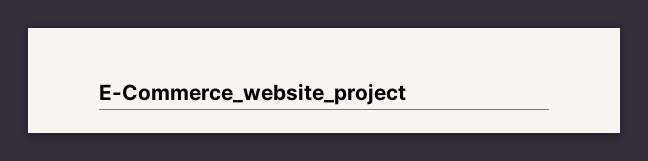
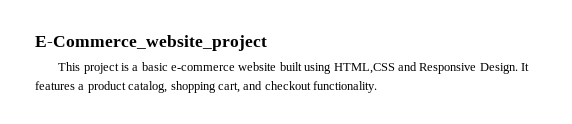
(406, 94) none -> [58,62,530,74] [35,81,377,93] // This project is a basic e-commerce website built using HTML,CSS and Responsive Design. It features a product catalog, shopping cart, and checkout functionality.

